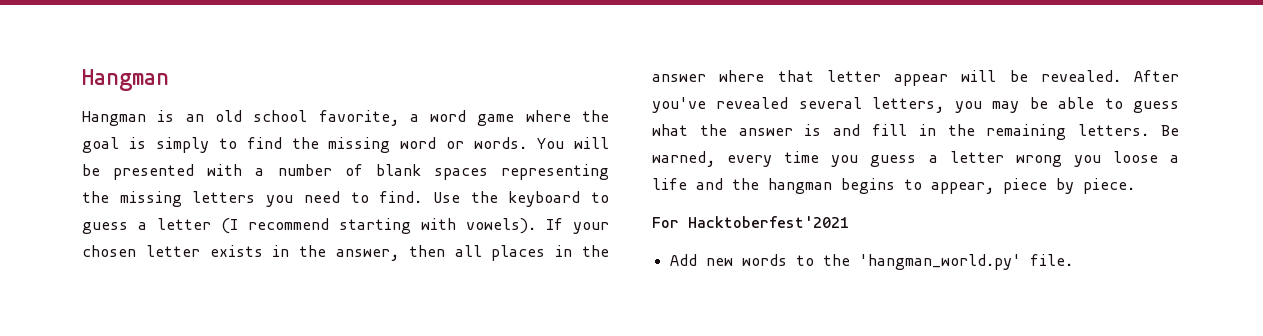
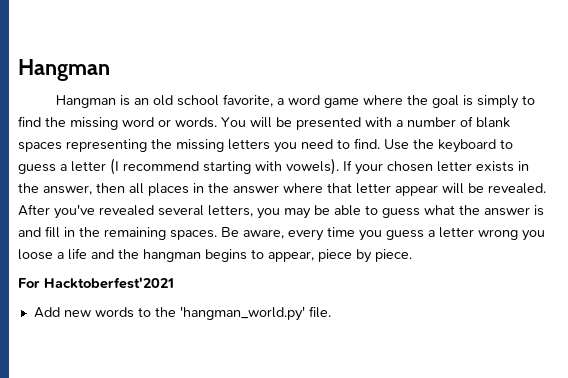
[1078,124,1179,136] [652,151,715,167] letters. Be warned, -> [170,227,284,240] spaces. Be aware,

